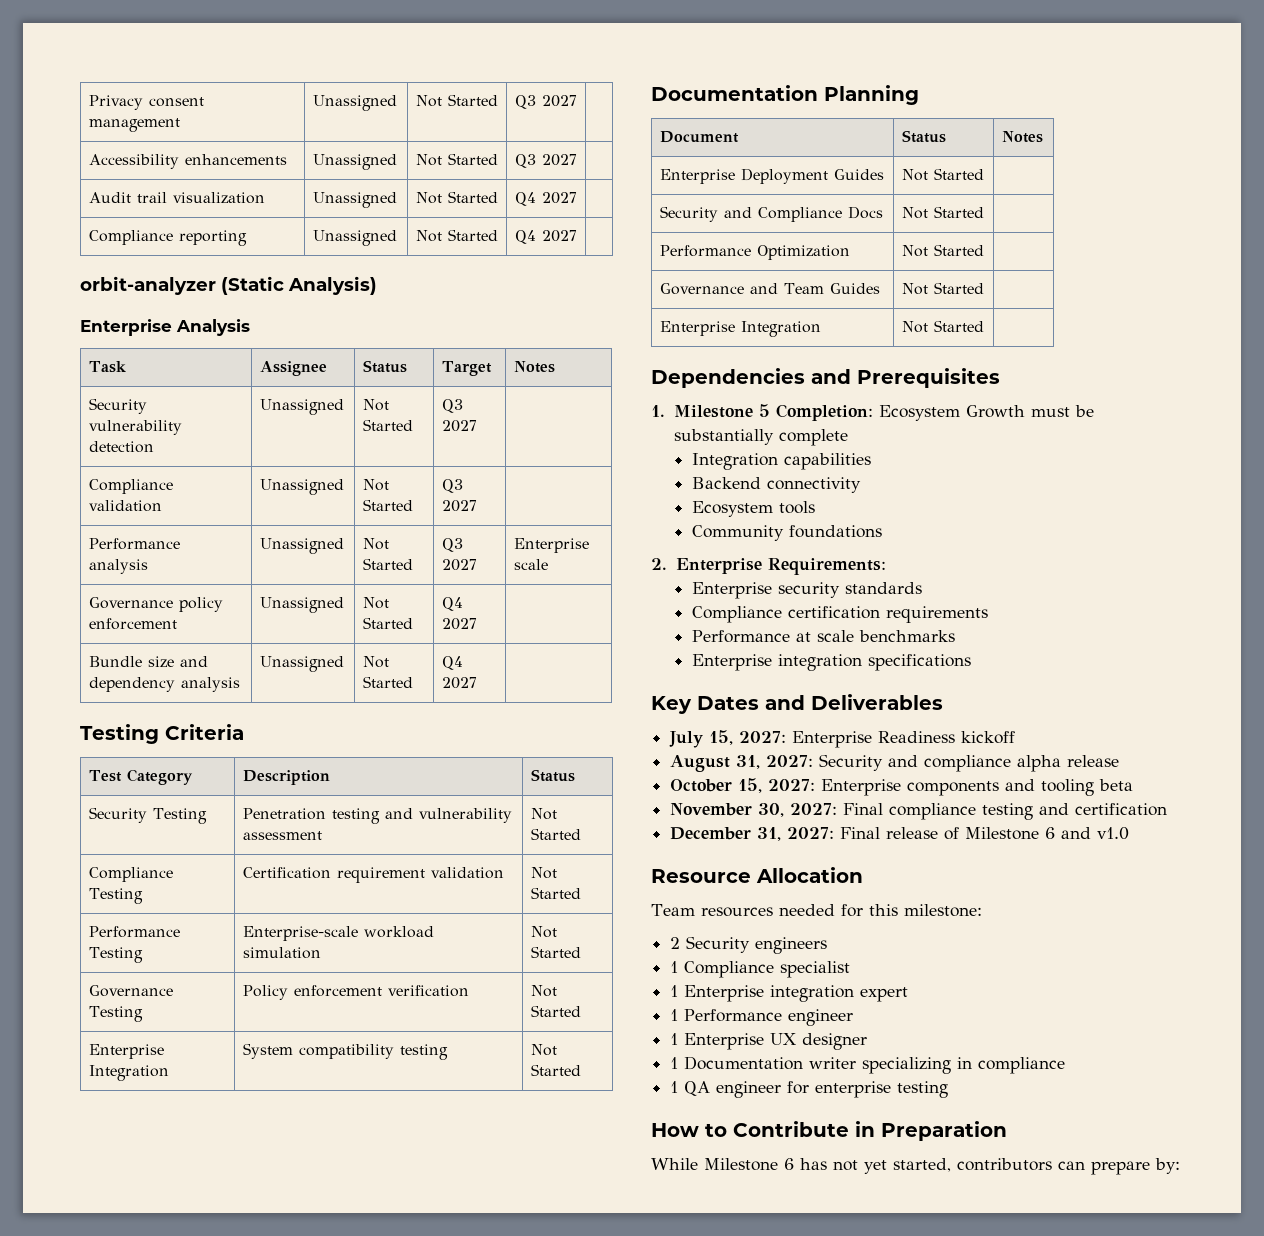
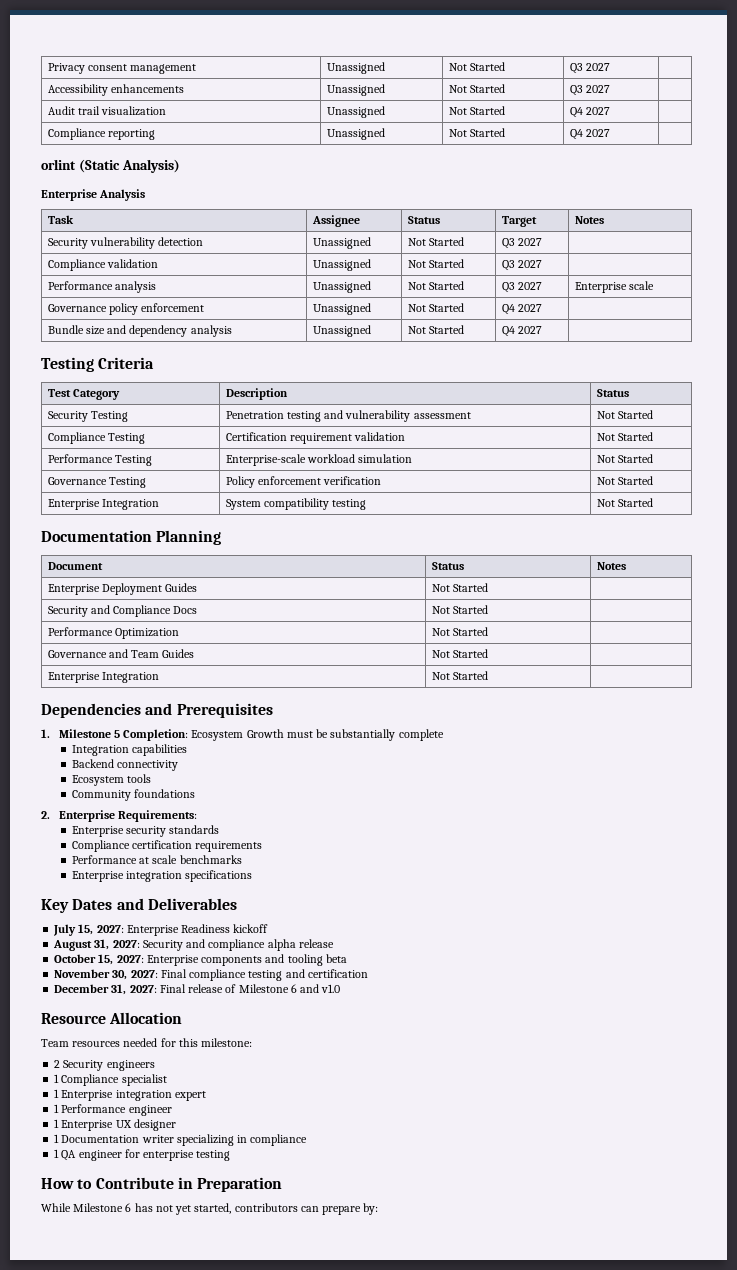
[80,276,216,295] orbit-analyzer -> [41,159,76,170] orlint

